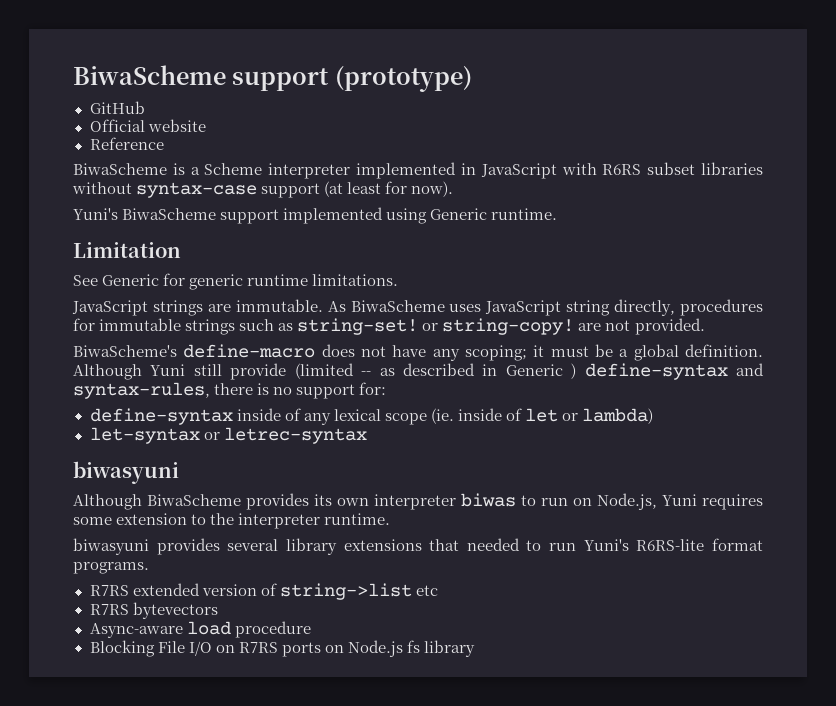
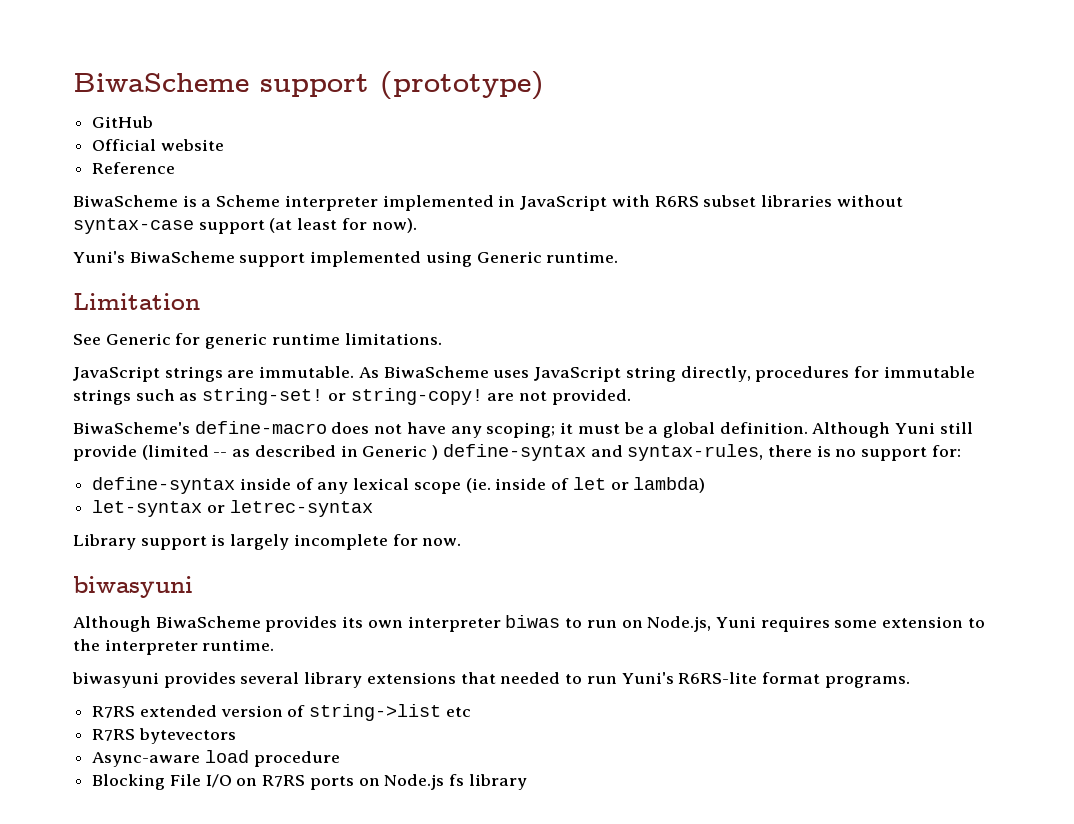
(367, 435) none -> [73,534,462,550] // Library support is largely incomplete for now.

